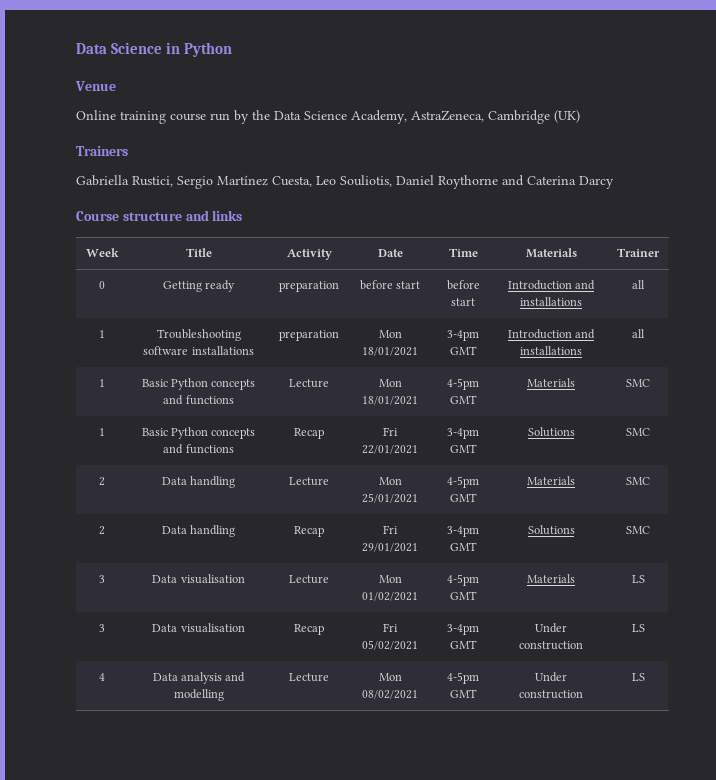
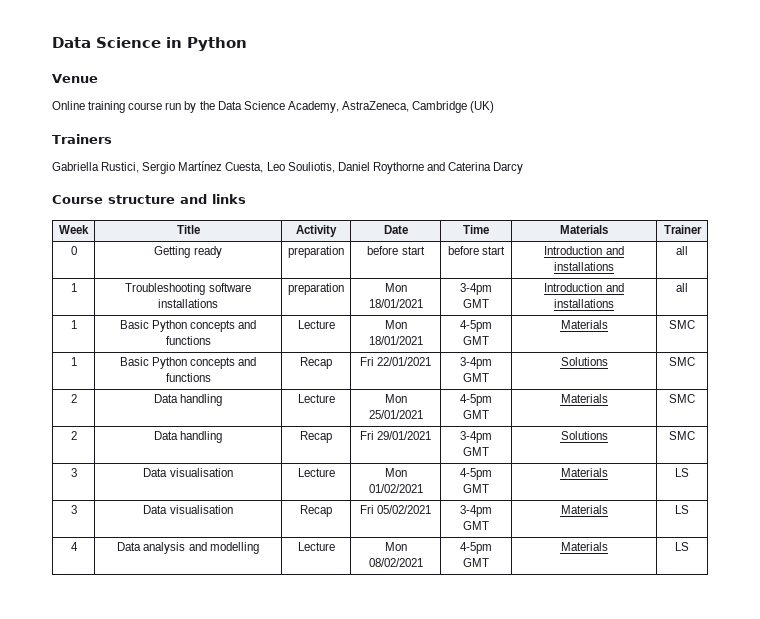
[535,623,567,633] [519,641,583,650] Under construction -> [560,505,608,514] Materials
[535,672,567,682] [519,690,583,699] Under construction -> [560,542,608,551] Materials

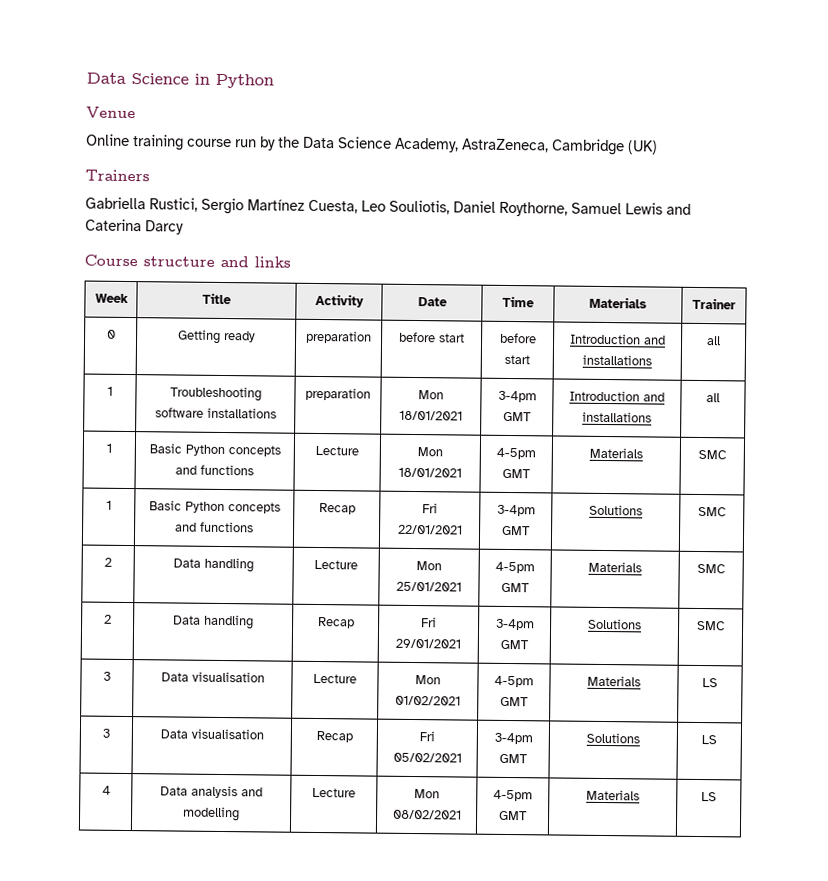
[372,162,424,174] Roythorne -> [499,201,663,217] Roythorne, Samuel Lewis
[560,505,608,514] Materials -> [586,732,640,744] Solutions

